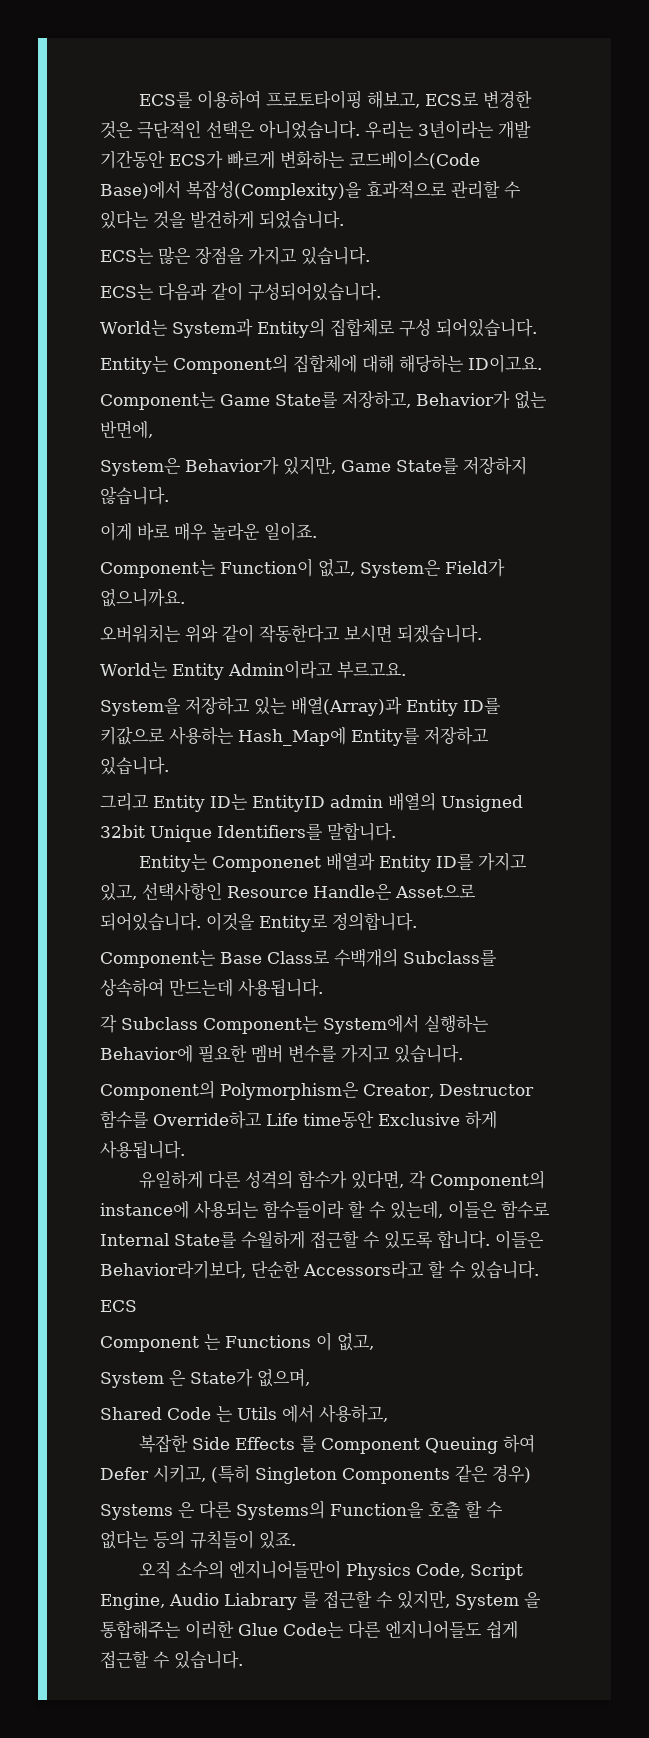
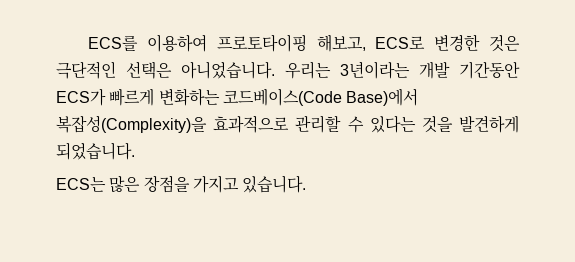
[100,282,381,301] [100,318,537,338] [100,354,542,374] [100,391,547,410] [100,420,153,439] [100,456,527,476] [100,486,169,505] [100,522,317,541] [100,558,505,578] [100,589,185,607] [100,624,482,643] [100,660,406,680] [100,697,501,716] [100,726,489,746] [100,757,169,775] [100,792,523,812] [100,823,396,842] [138,853,527,872] [100,882,476,901] [100,912,417,932] [100,948,497,968] [100,978,323,997] [100,1014,489,1034] [100,1044,463,1063] [100,1080,534,1100] [100,1110,497,1129] [100,1140,185,1159] [138,1170,545,1190] [100,1200,550,1219] [100,1230,544,1249] [100,1260,539,1279] [100,1300,137,1312] [100,1332,374,1352] [100,1368,310,1388] [100,1404,388,1423] [138,1434,535,1454] [100,1464,531,1484] [100,1500,503,1520] [100,1530,296,1549] [138,1560,523,1580] [100,1590,541,1610] [100,1620,518,1639] [100,1650,243,1669] // ECS는 다음과 같이 구성되어있습니다. // World는 System과 Entity의 집합체로 구성 되어있습니다. // Entity는 Component의 집합체에 대해 해당하는 ID이고요. // Component는 Game State를 저장하고, Behavior가 없는 반면에, // System은 Behavior가 있지만, Game State를 저장하지 않습니다. // 이게 바로 매우 놀라운 일이죠. // Component는 Function이 없고, System은 Field가 없으니까요. // 오버워치는 위와 같이 작동한다고 보시면 되겠습니다. // World는 Entity Admin이라고 부르고요. // System을 저장하고 있는 배열(Array)과 Entity ID를 키값으로 사용하는 Hash_Map에 Entity를 저장하고 있습니다. // 그리고 Entity ID는 EntityID admin 배열의 Unsigned 32bit Unique Identifiers를 말합니다. // Entity는 Componenet 배열과 Entity ID를 가지고 있고, 선택사항인 Resource Handle은 Asset으로 되어있습니다. 이것을 Entity로 정의합니다. // Component는 Base Class로 수백개의 Subclass를 상속하여 만드는데 사용됩니다. // 각 Subclass Component는 System에서 실행하는 Behavior에 필요한 멤버 변수를 가지고 있습니다. // Component의 Polymorphism은 Creator, Destructor 함수를 Override하고 Life time동안 Exclusive 하게 사용됩니다. // 유일하게 다른 성격의 함수가 있다면, 각 Component의 instance에 사용되는 함수들이라 할 수 있는데, 이들은 함수로 Internal State를 수월하게 접근할 수 있도록 합니다. 이들은 Behavior라기보다, 단순한 Accessors라고 할 수 있습니다. // ECS // Component 는 Functions 이 없고, // System 은 State가 없으며, // Shared Code 는 Utils 에서 사용하고, // 복잡한 Side Effects 를 Component Queuing 하여 Defer 시키고, (특히 Singleton Components 같은 경우) // Systems 은 다른 Systems의 Function을 호출 할 수 없다는 등의 규칙들이 있죠. // 오직 소수의 엔지니어들만이 Physics Code, Script Engine, Audio Liabrary 를 접근할 수 있지만, System 을 통합해주는 이러한 Glue Code는 다른 엔지니어들도 쉽게 접근할 수 있습니다. -> (307, 184) none

